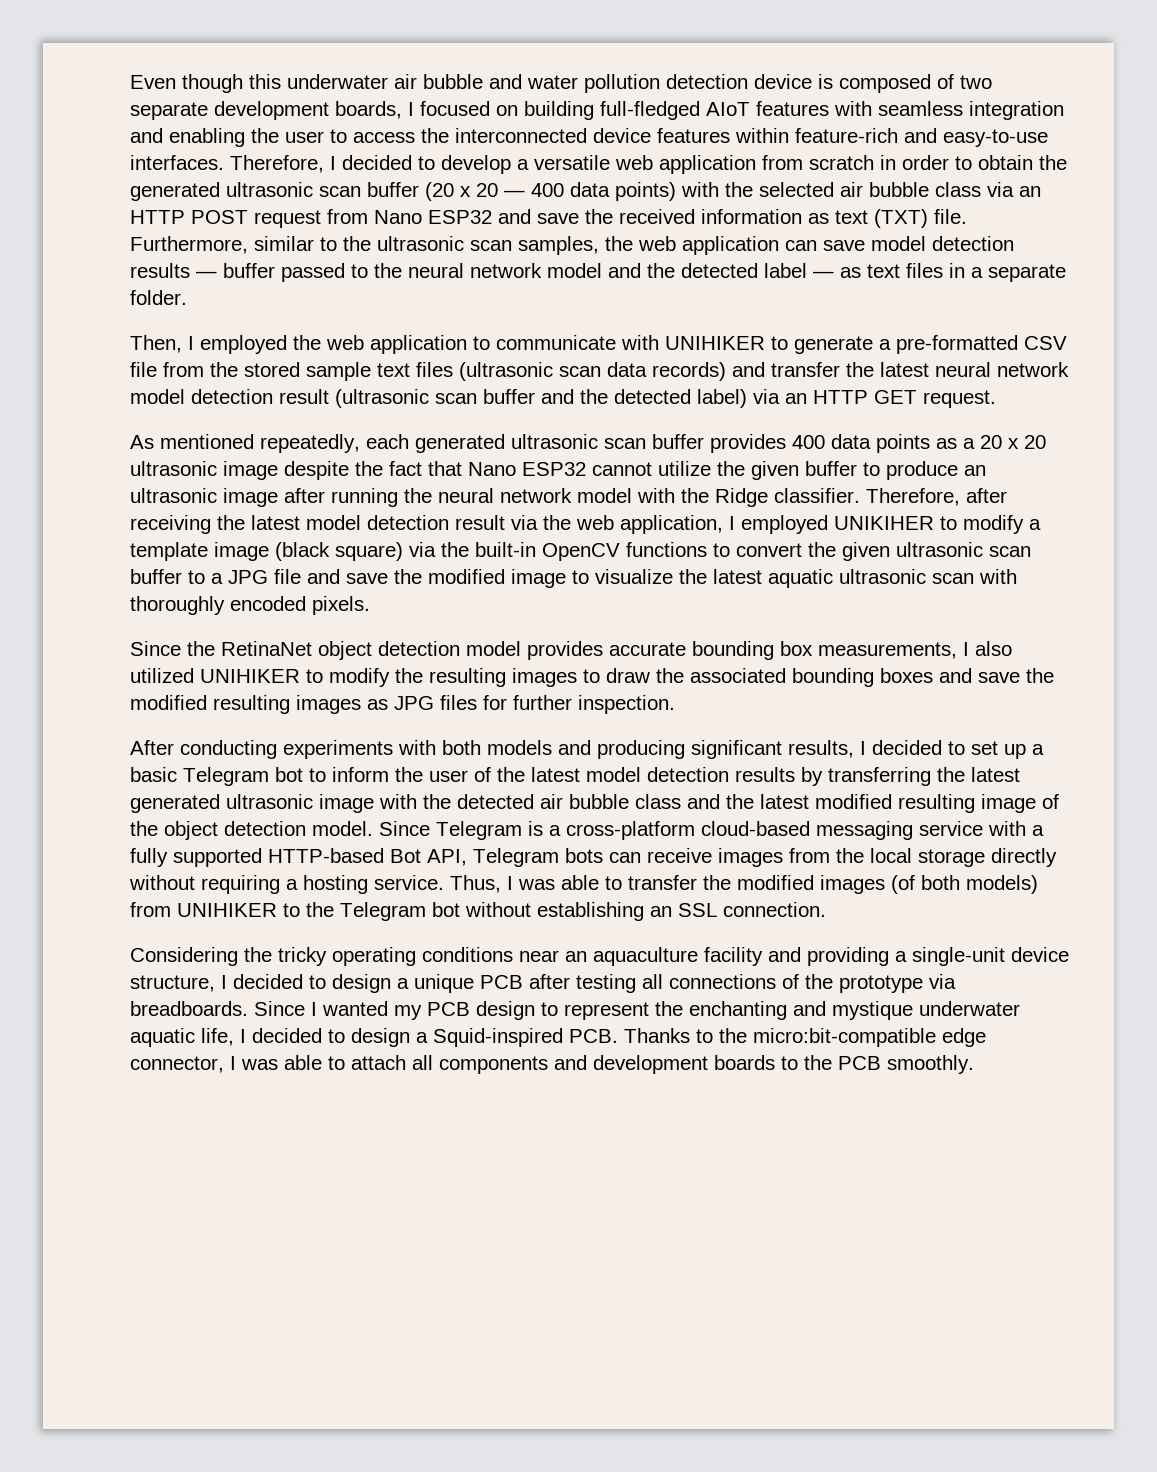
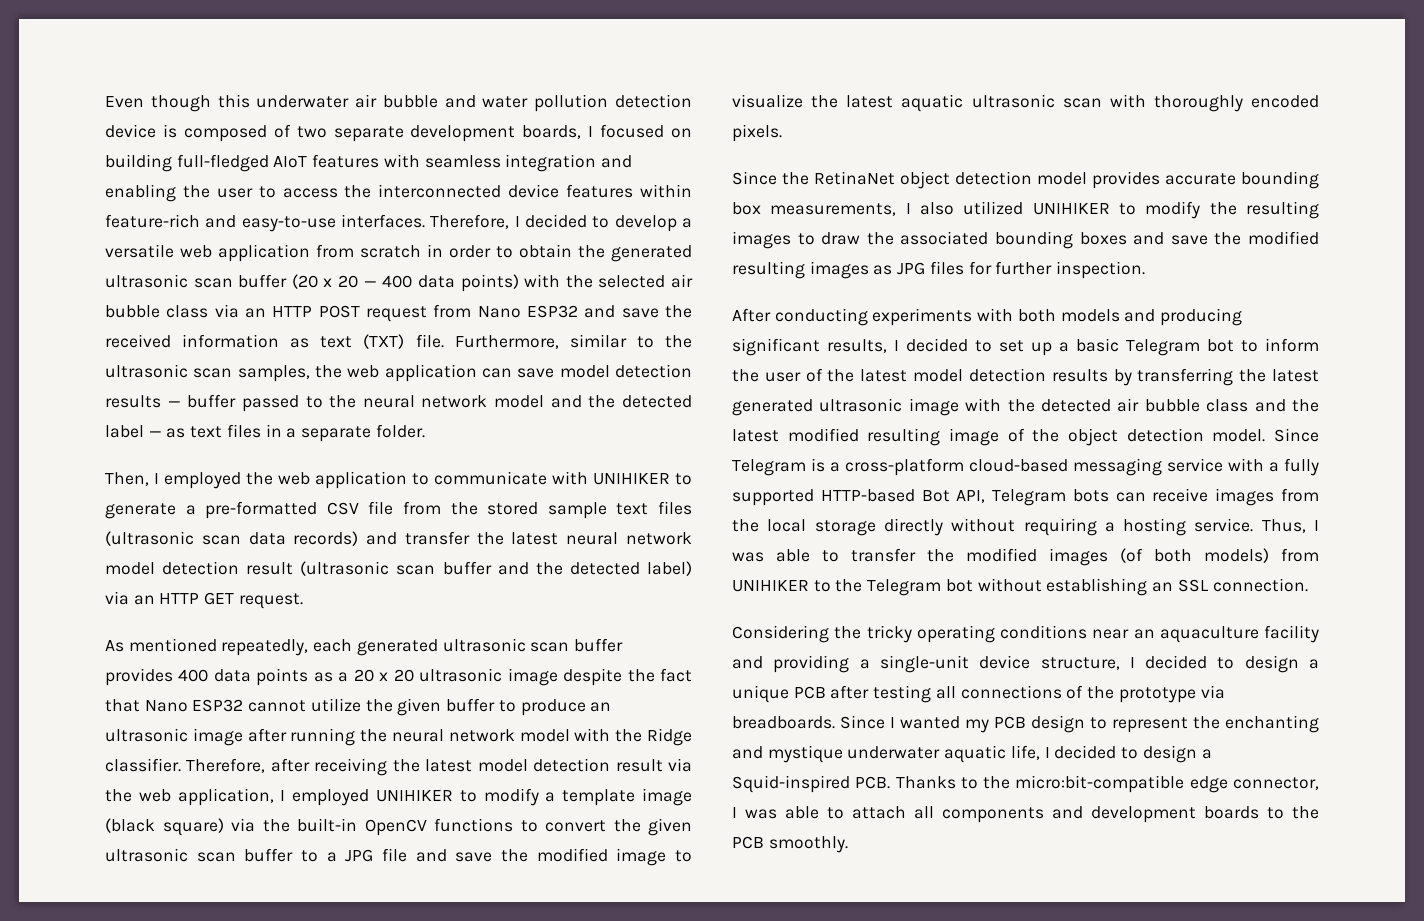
[834,516,934,530] UNIKIHER -> [376,790,454,802] UNIHIKER

